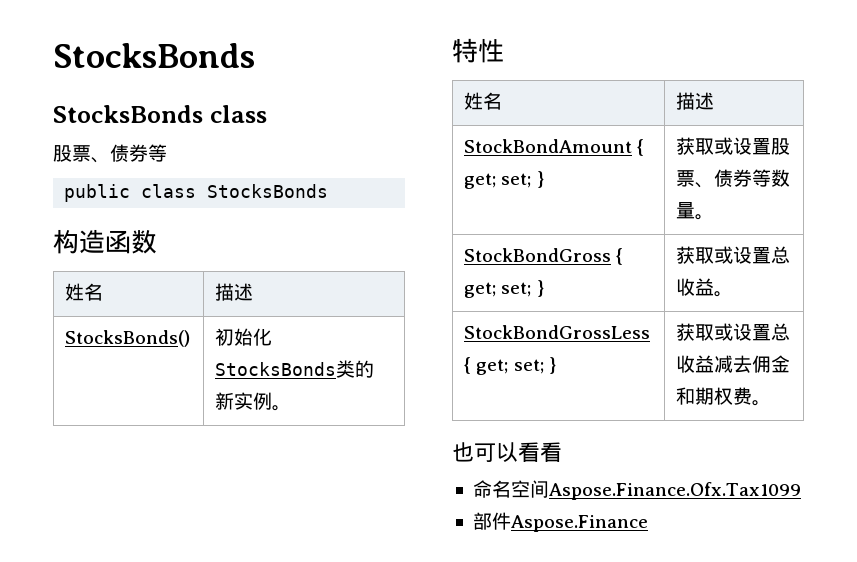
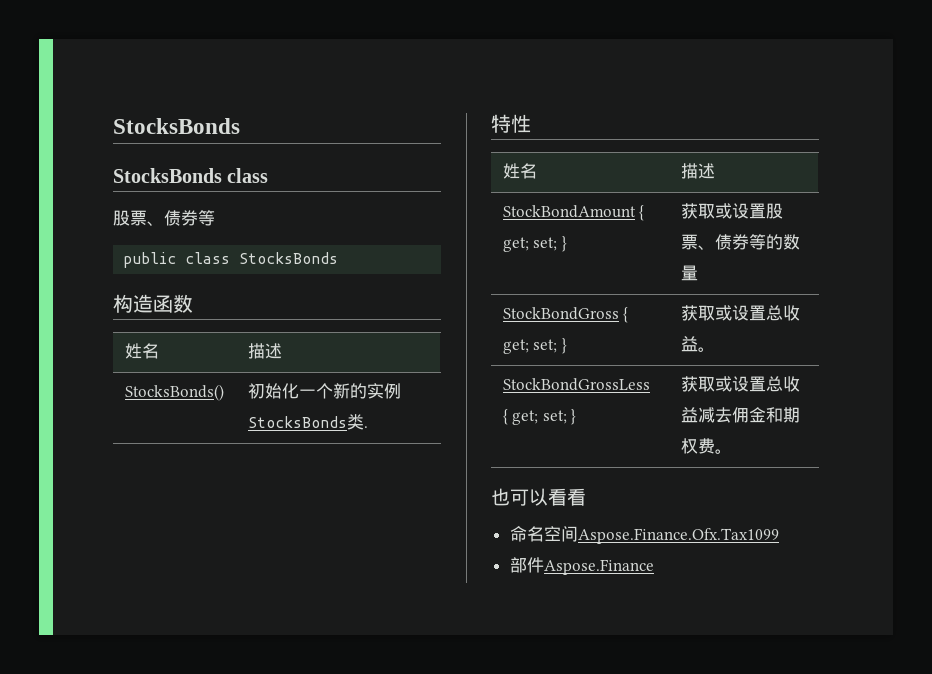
[215,360,375,378] [215,392,292,411] StocksBonds类的新实例。 -> [298,383,401,399] [247,414,368,430] 一个新的实例StocksBonds类.
(772, 178) none -> [765,234,783,250] 的
[695,214,715,220] 。 -> (698, 273) none

